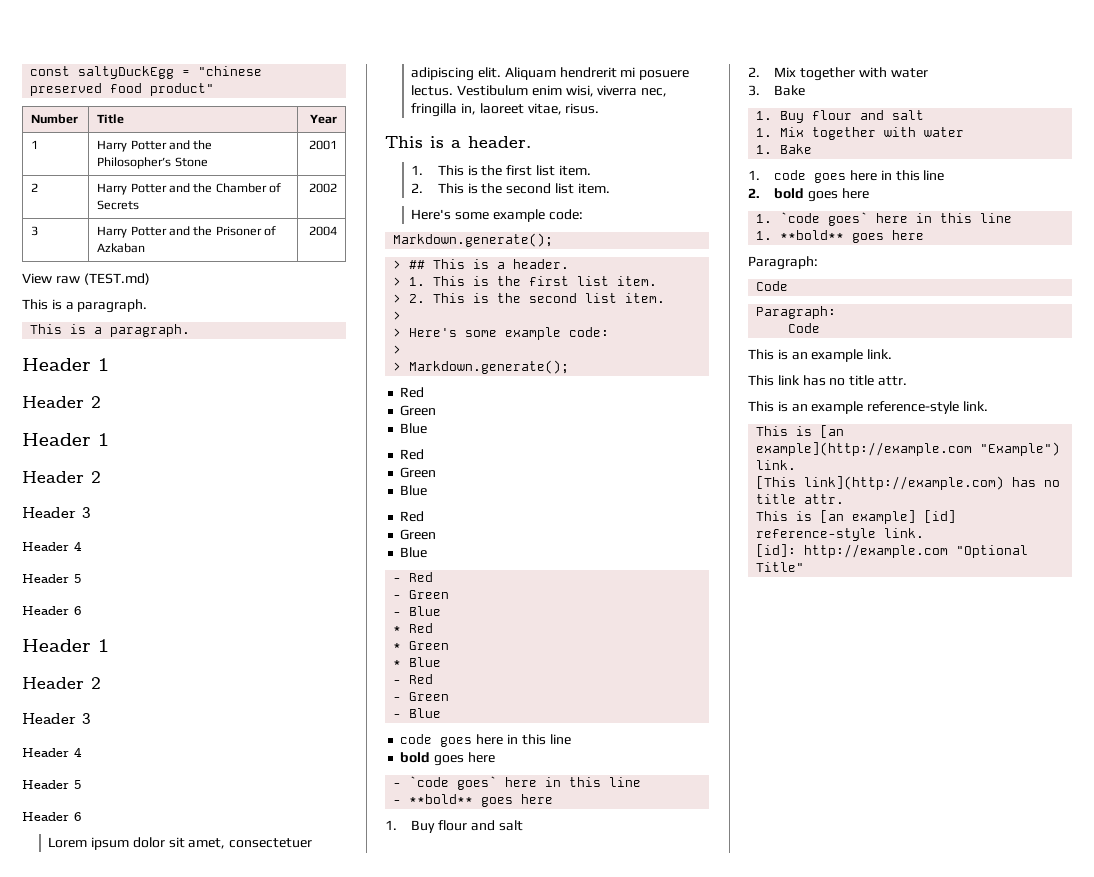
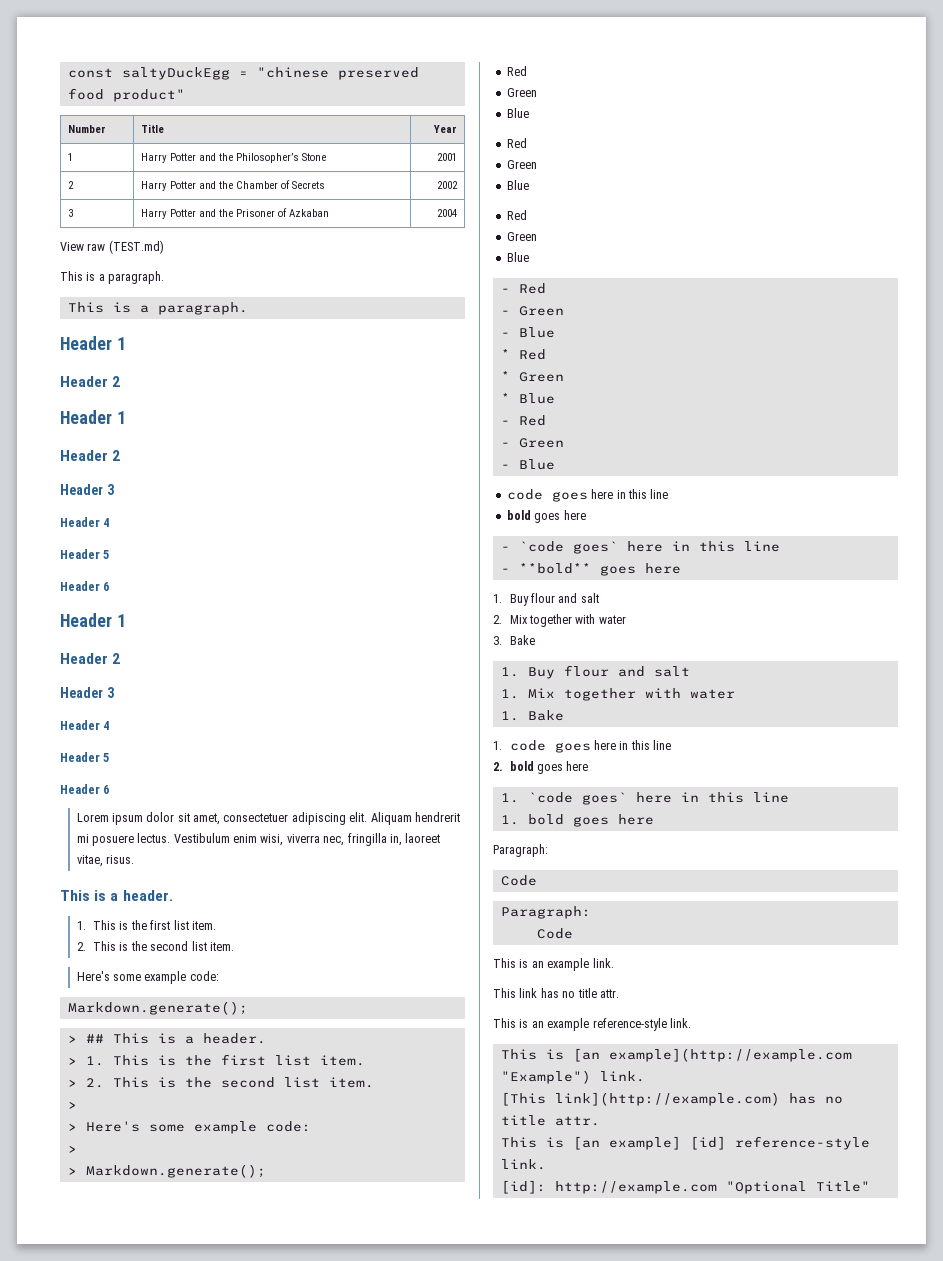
[780,230,845,240] **bold** -> [527,814,564,825] bold

